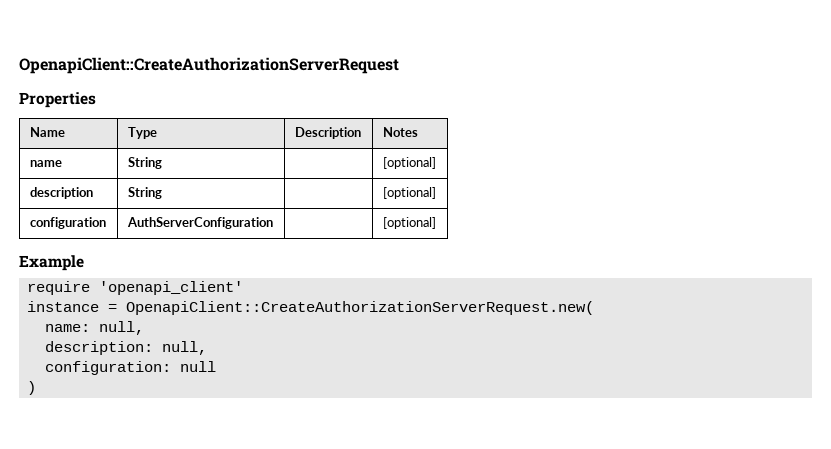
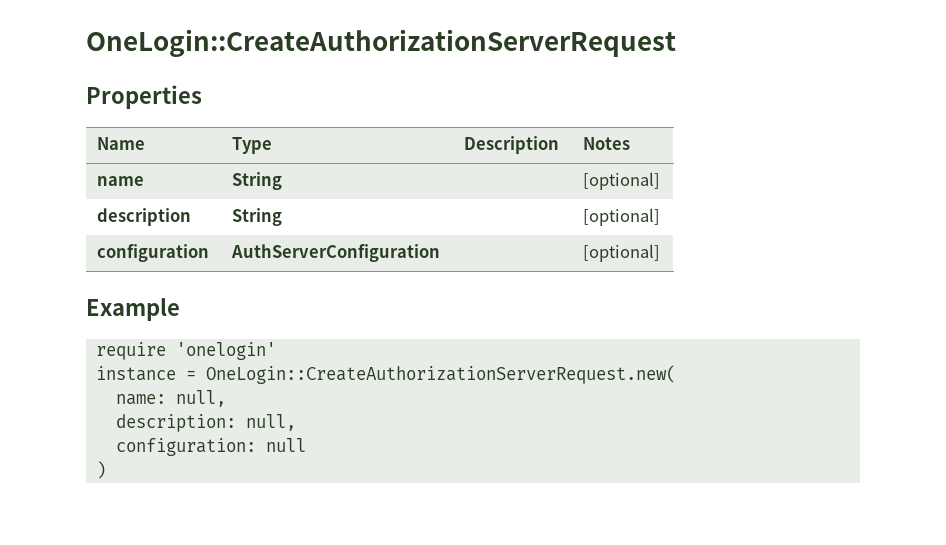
[19,57,399,74] OpenapiClient::CreateAuthorizationServerRequest -> [86,29,676,57] OneLogin::CreateAuthorizationServerRequest
[99,281,244,295] 'openapi_client' -> [175,342,276,360] 'onelogin'
[126,301,595,315] OpenapiClient::CreateAuthorizationServerRequest.new( -> [205,365,676,384] OneLogin::CreateAuthorizationServerRequest.new(

